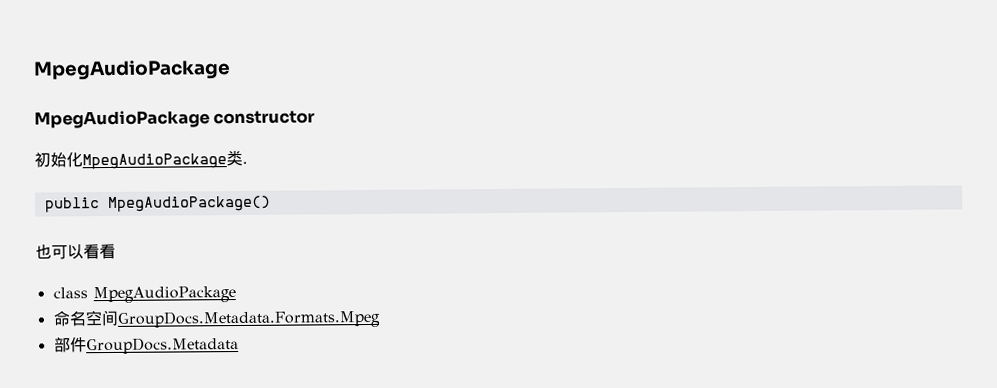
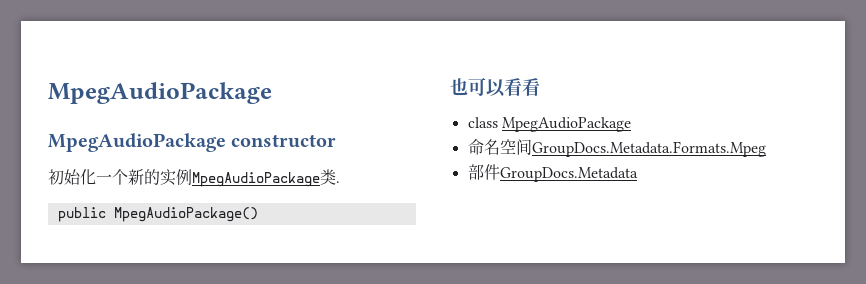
(83, 160) none -> [96,169,192,186] 一个新的实例

